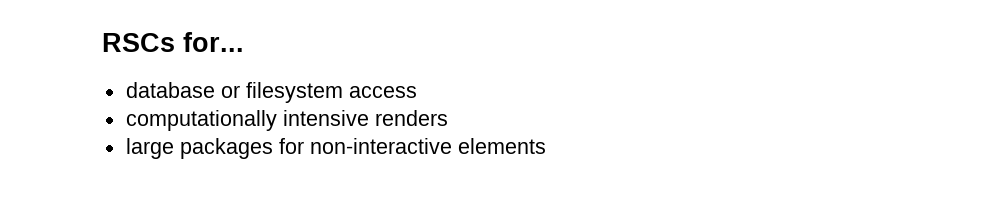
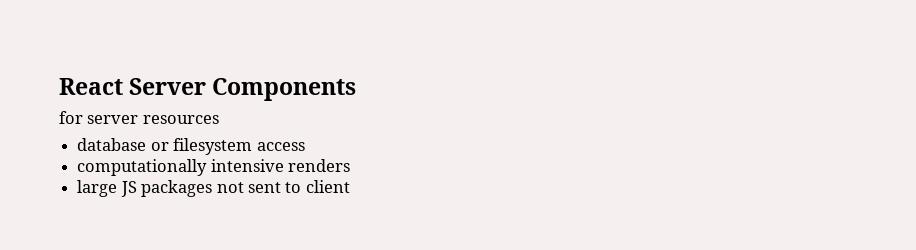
[102,32,244,52] RSCs for... -> [59,78,357,101] [59,111,219,124] React Server Components // for server resources
[179,138,546,159] packages for non-interactive elements -> [120,180,350,197] JS packages not sent to client

